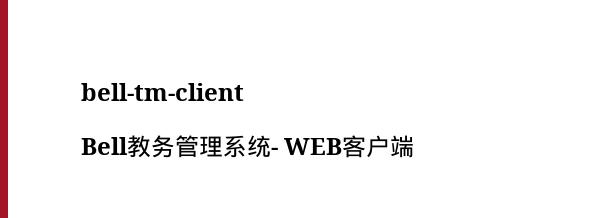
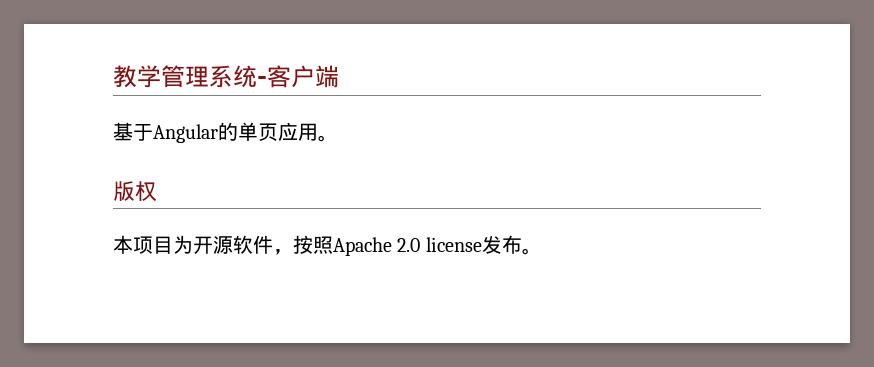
[81,83,244,101] [81,135,175,158] bell-tm-client // Bell教务 -> [113,65,161,88] 教学
[284,138,343,155] WEB -> (267, 80) none
(415, 146) none -> [113,122,338,143] [113,181,157,202] [113,235,542,256] // 基于Angular的单页应用。 // 版权 // 本项目为开源软件，按照Apache 2.0 license发布。

